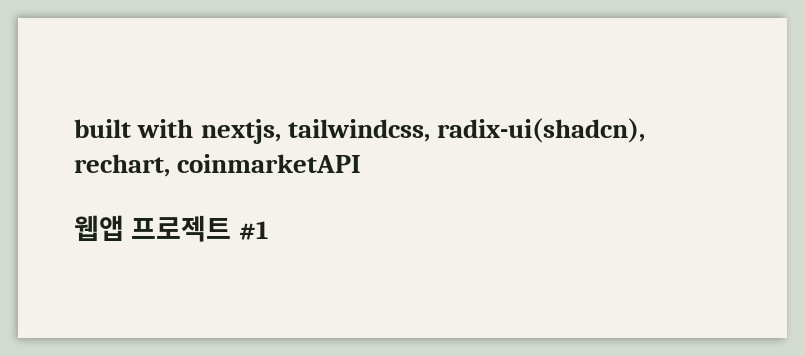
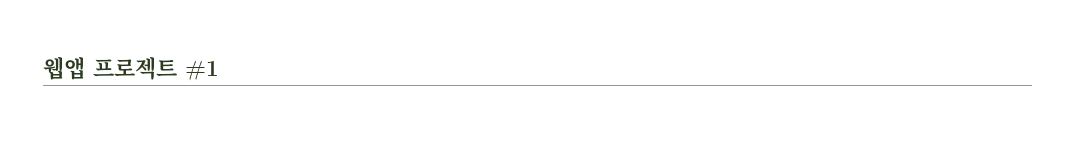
[74,118,646,144] [74,154,362,177] built with nextjs, tailwindcss, radix-ui(shadcn), rechart, coinmarketAPI // -> (43, 68) none

